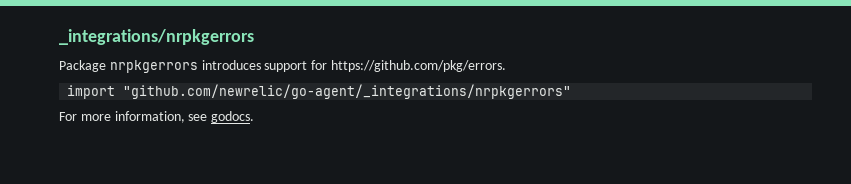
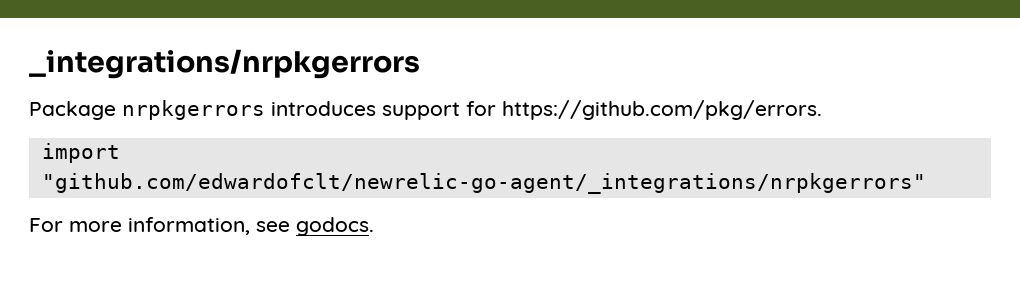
[123,84,572,99] "github.com/newrelic/go-agent/_integrations/nrpkgerrors" -> [41,173,926,194] "github.com/edwardofclt/newrelic-go-agent/_integrations/nrpkgerrors"

